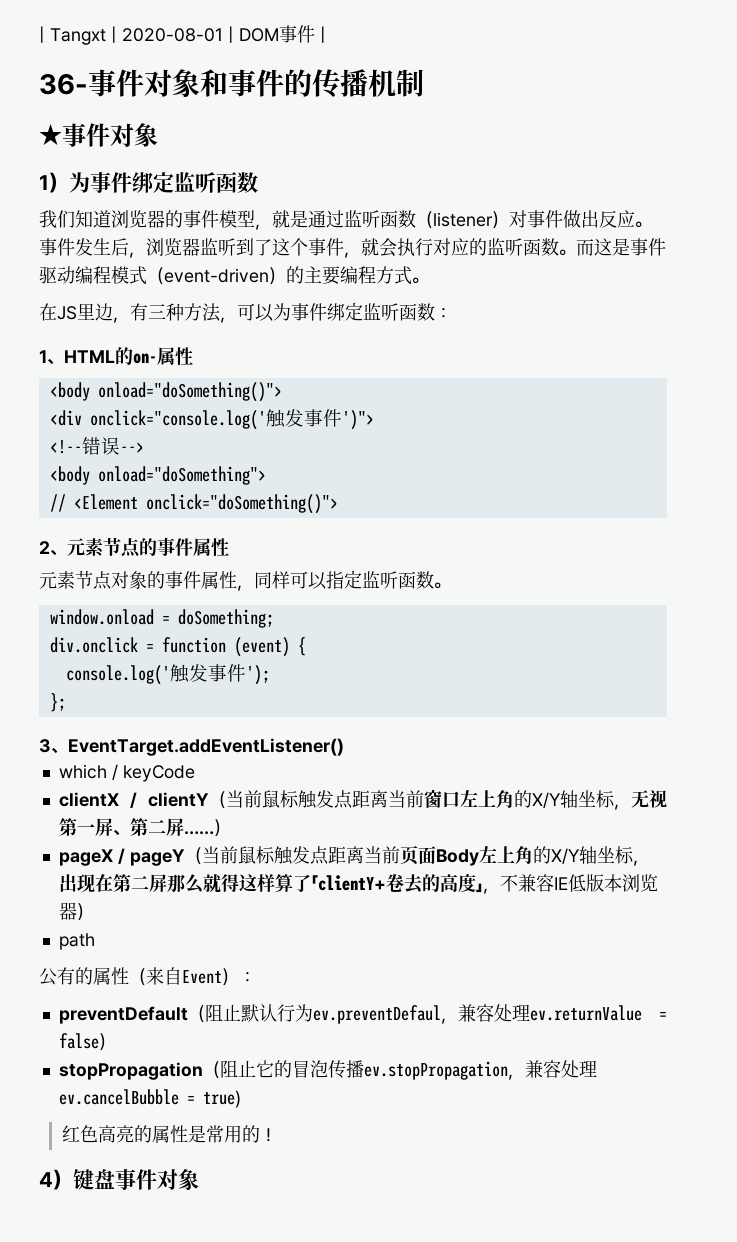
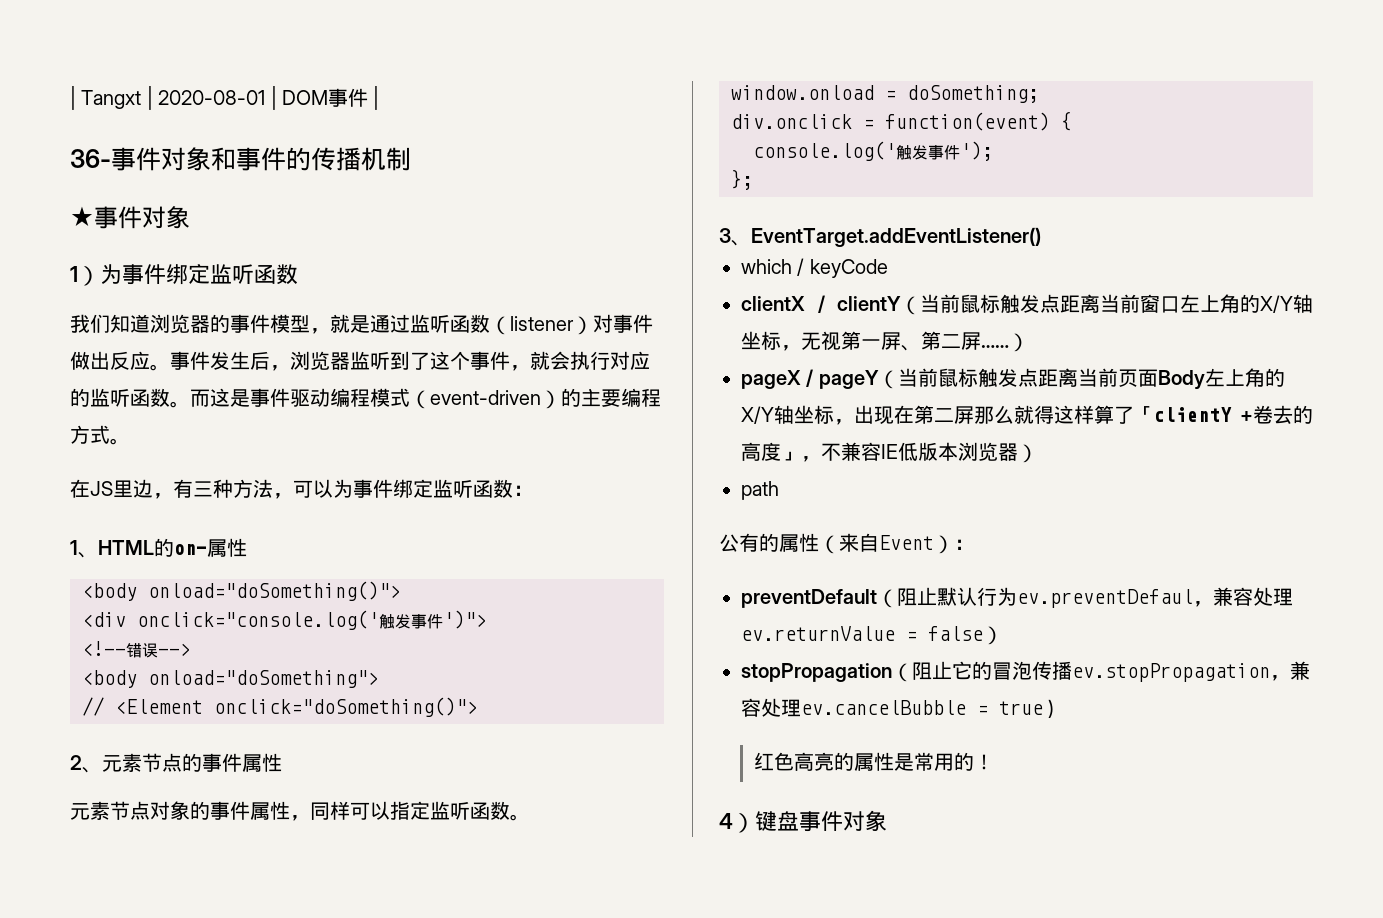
[161,637,290,657] function (event) -> [885,112,1050,131] function(event)
[317,875,386,891] clientY+ -> [1154,407,1253,422] clientY +
[202,1090,241,1108] true) -> [999,699,1055,718] true )

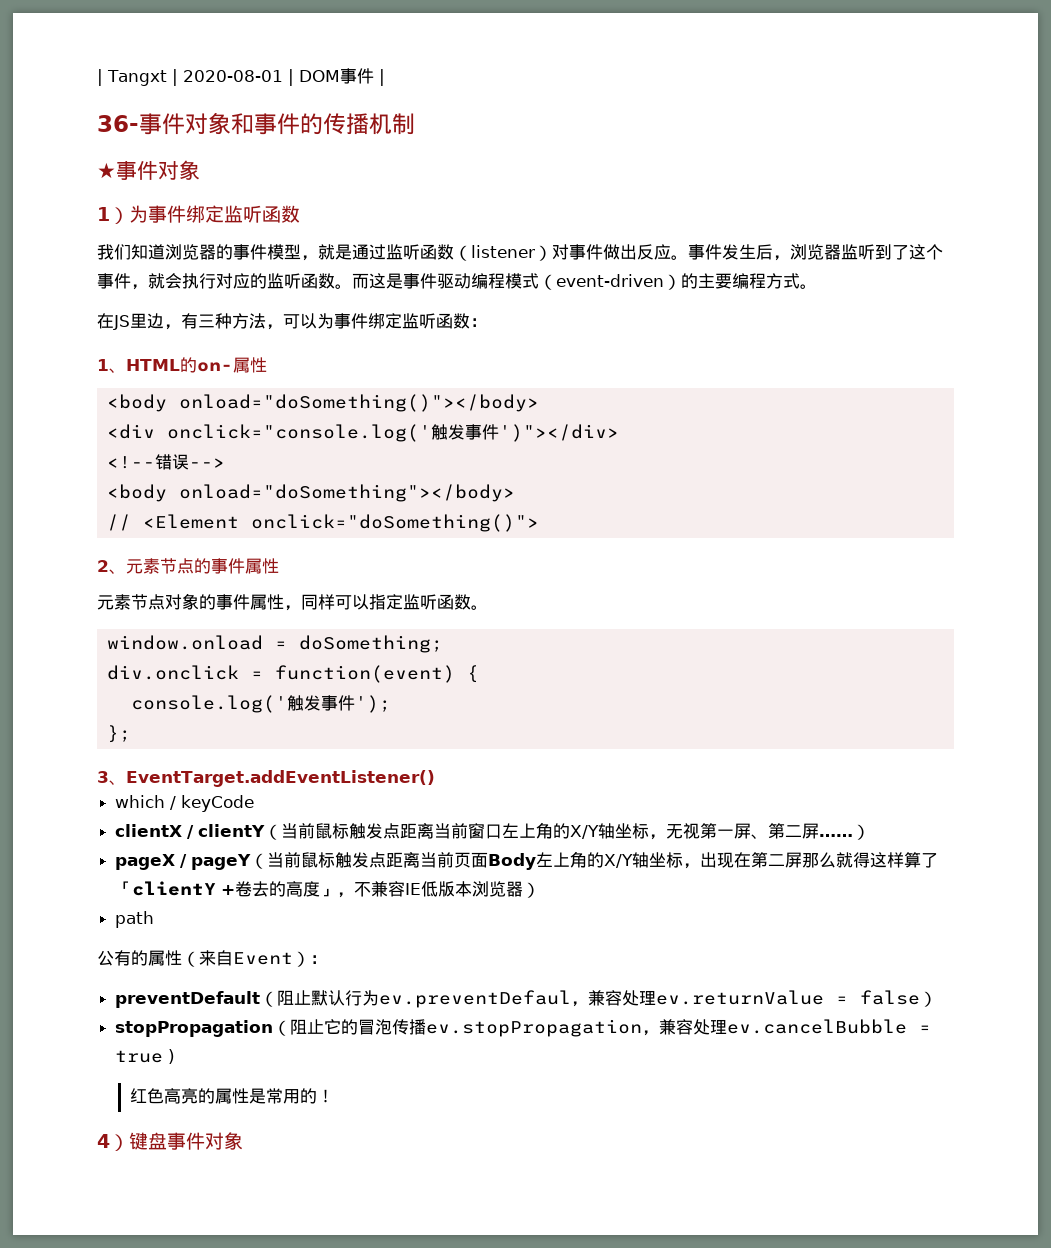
[148,581,401,601] onload="doSomething()"> -> [178,394,539,412] onload="doSomething()"></body>
[443,610,487,629] ')"> -> [498,424,619,442] ')"></div>
[148,670,379,688] onload="doSomething"> -> [178,484,515,502] onload="doSomething"></body>

